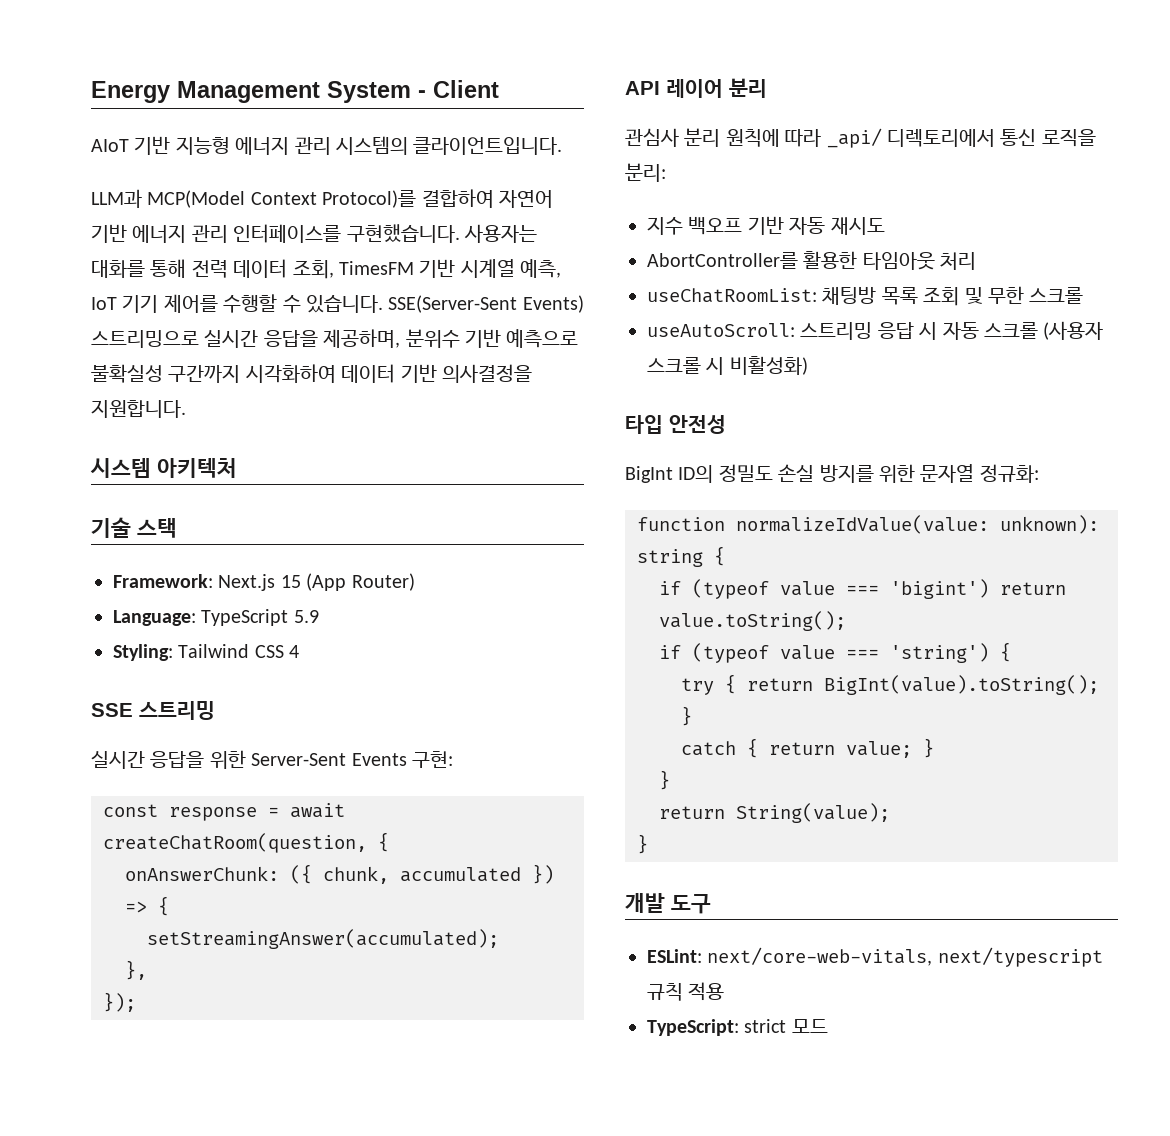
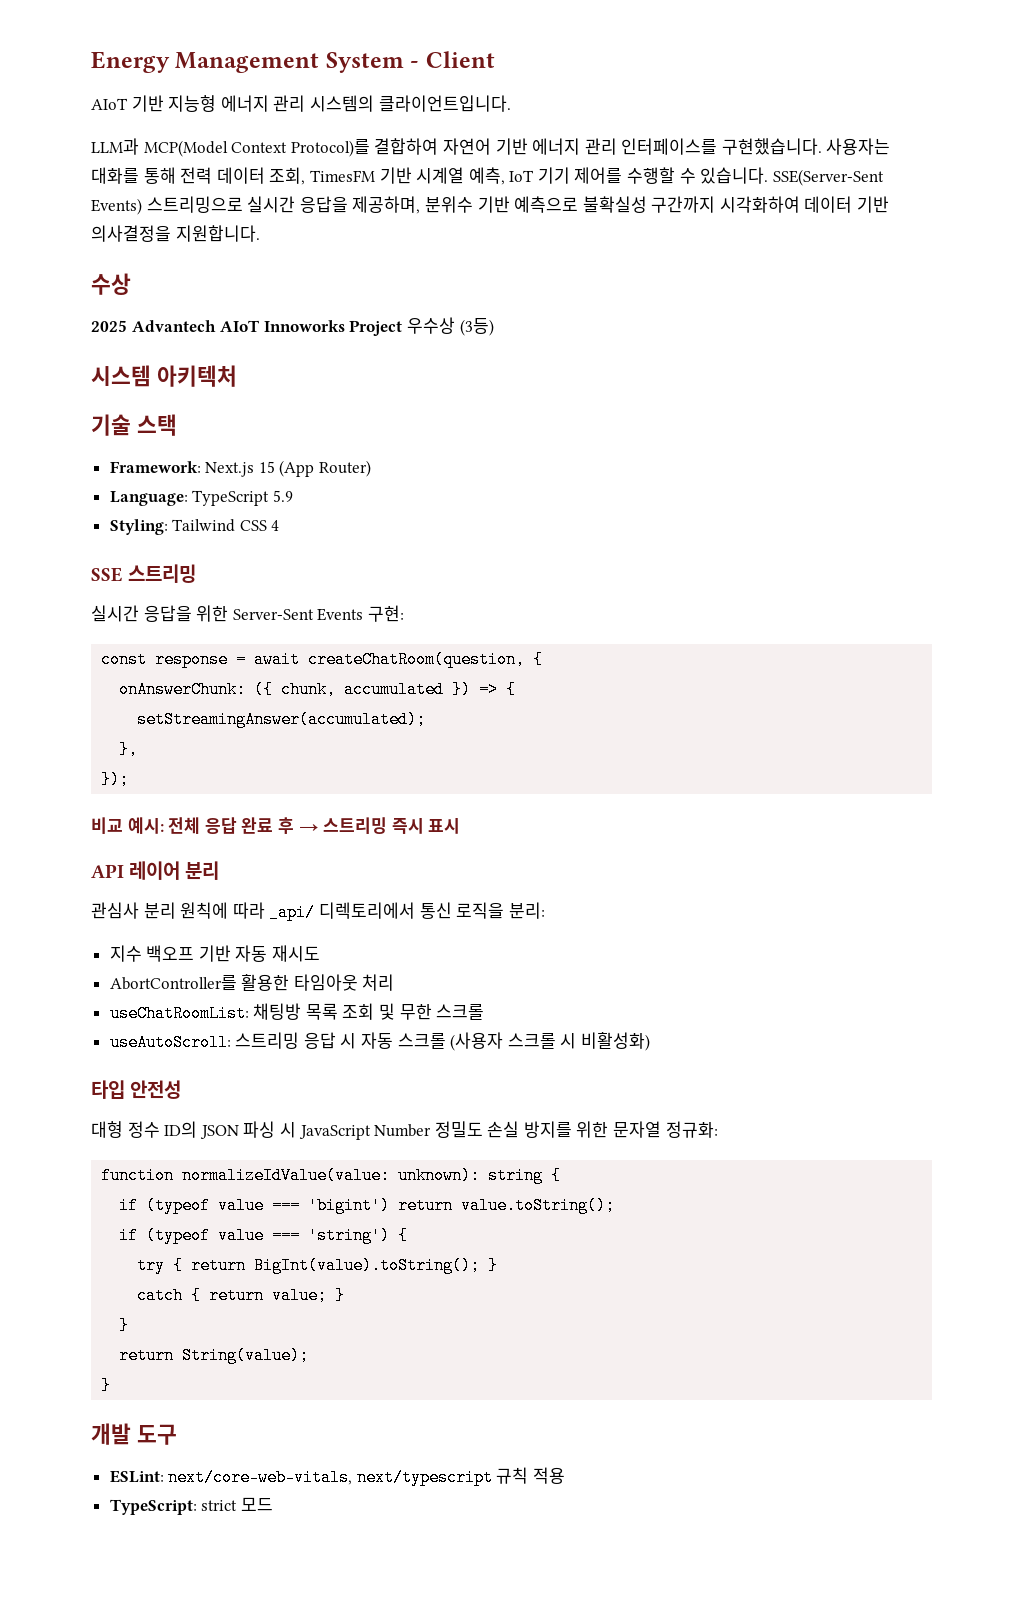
(186, 409) none -> [91,273,131,295] [91,317,494,336] // 수상 // 2025 Advantech AIoT Innoworks Project 우수상 (3등)
(136, 1002) none -> [91,817,461,834] // 비교 예시: 전체 응답 완료 후 → 스트리밍 즉시 표시
[625,465,714,483] BigInt ID의 -> [91,1121,432,1140] 대형 정수 ID의 JSON 파싱 시 JavaScript Number

